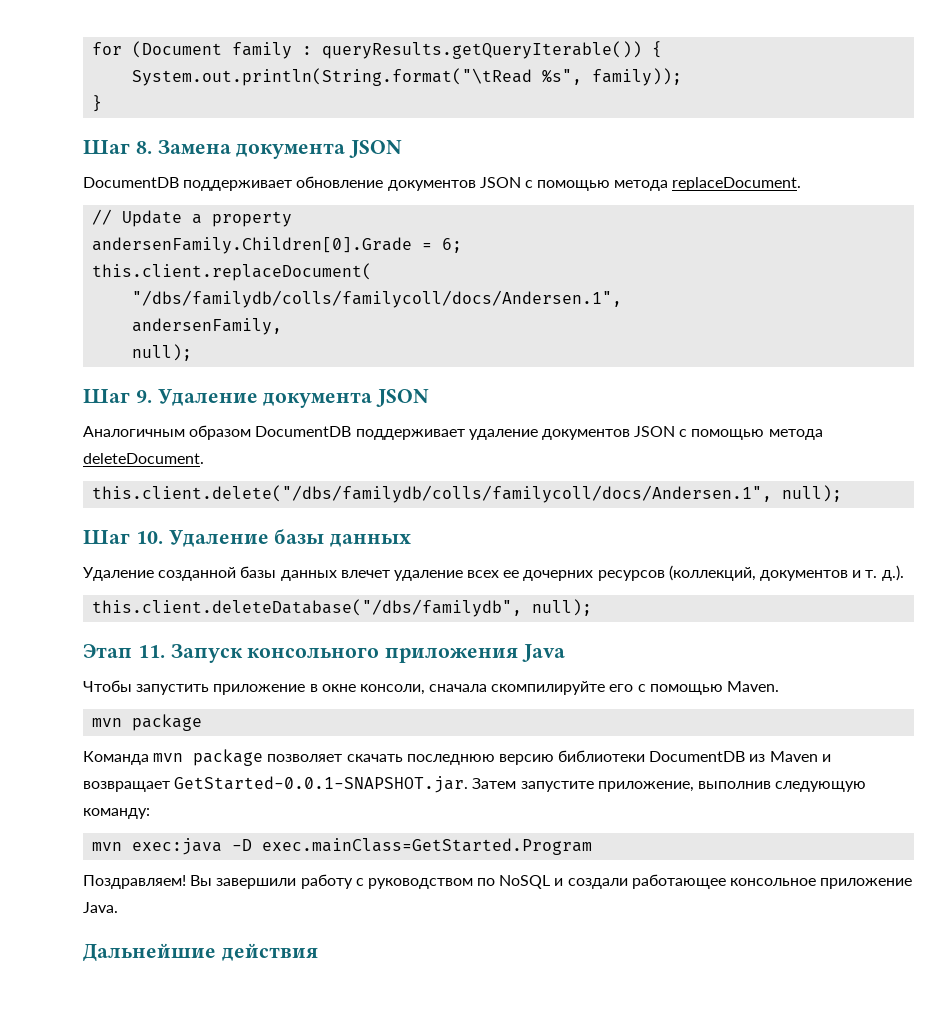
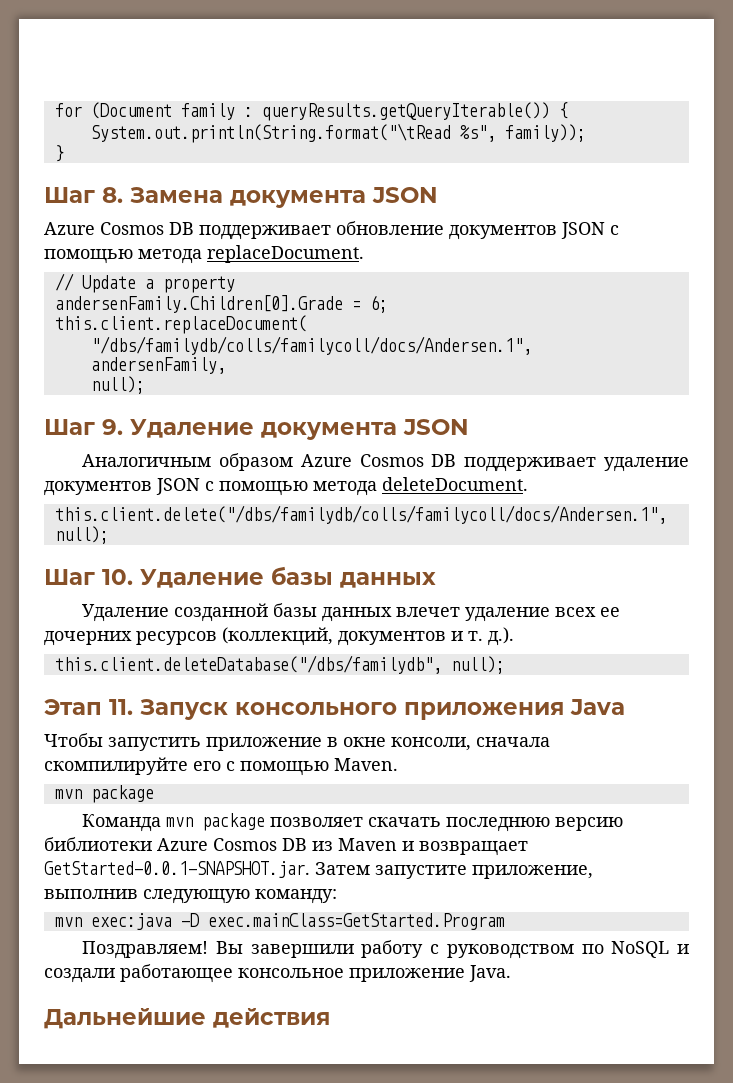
[83,177,179,188] DocumentDB -> [44,222,194,235] Azure Cosmos DB
[255,426,352,437] DocumentDB -> [300,454,457,467] Azure Cosmos DB
[649,751,746,762] DocumentDB -> [157,838,307,851] Azure Cosmos DB

